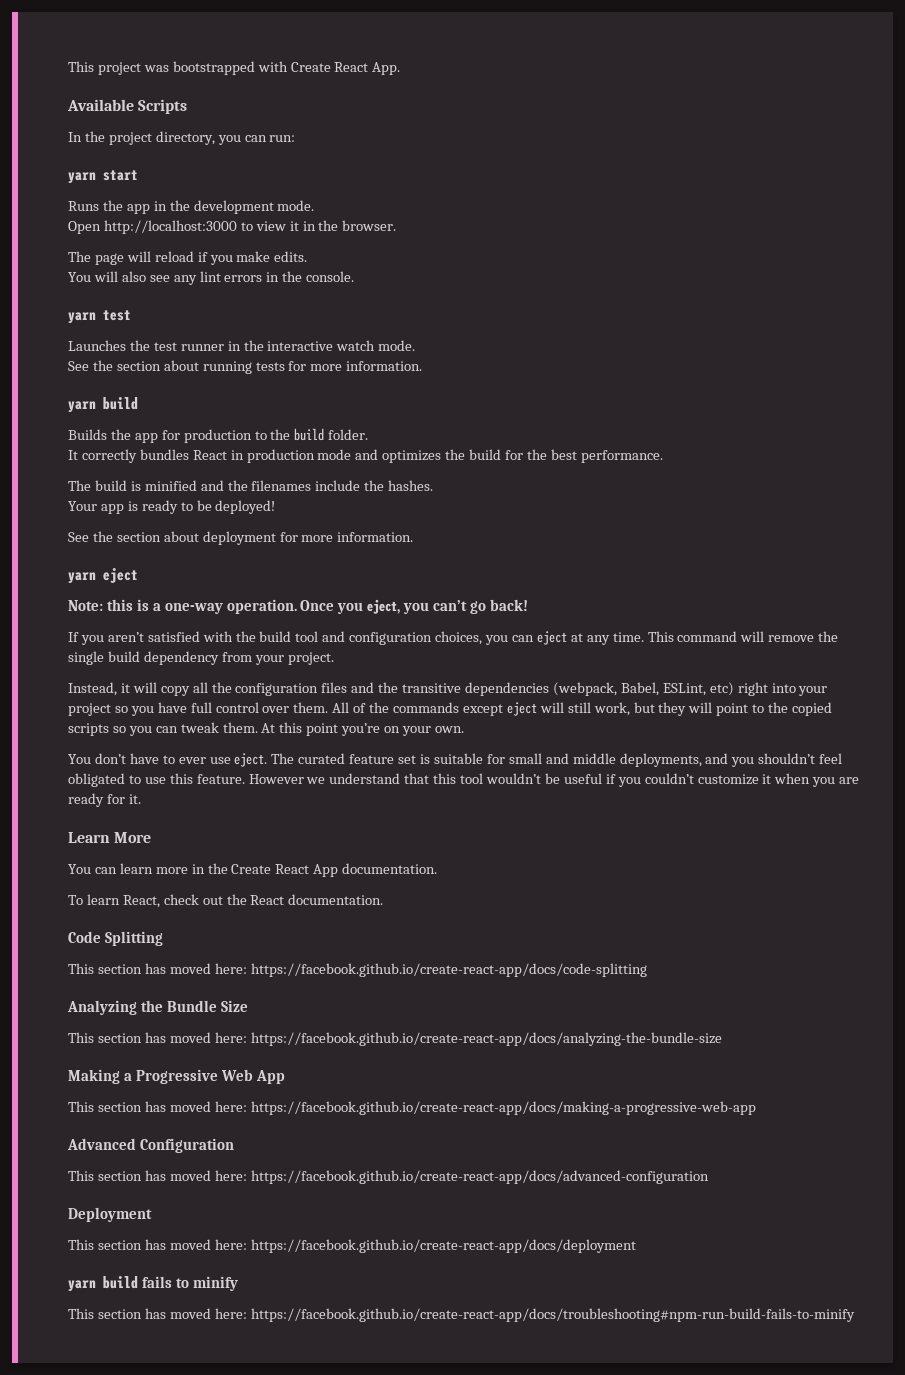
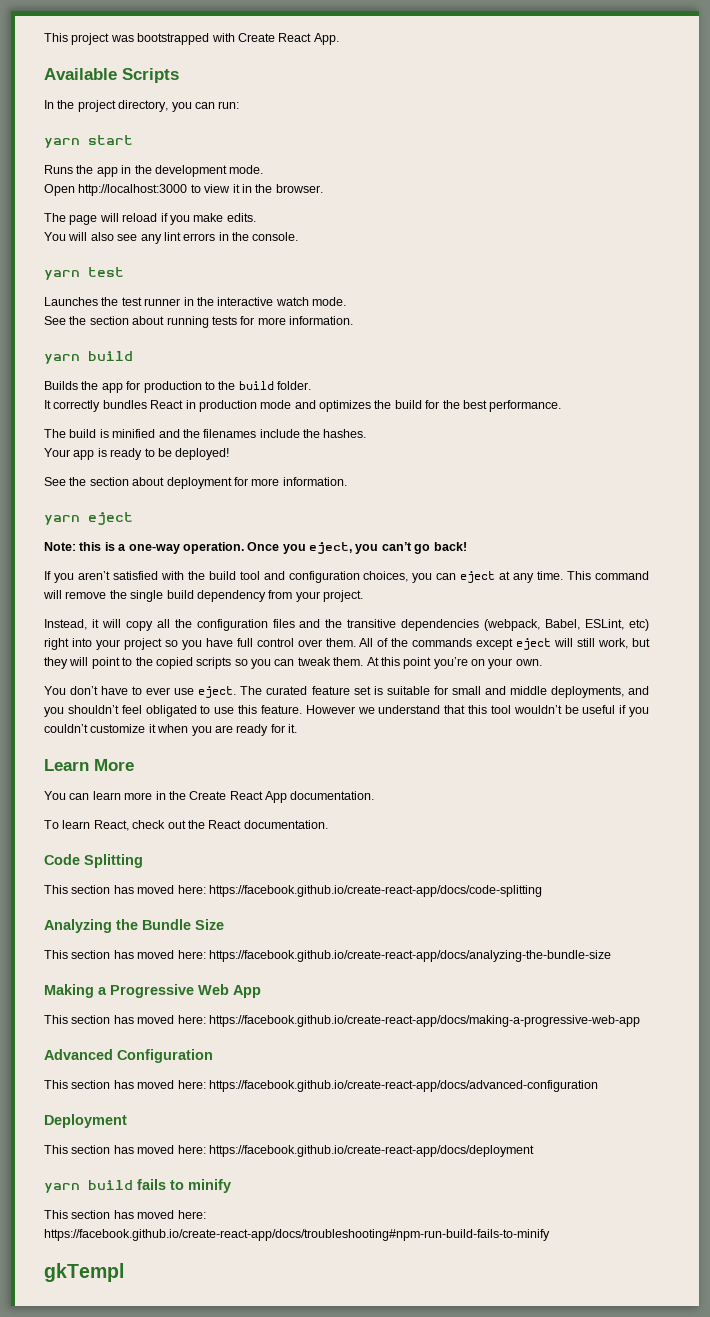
(855, 1315) none -> [44,1263,124,1282] // gkTempl

